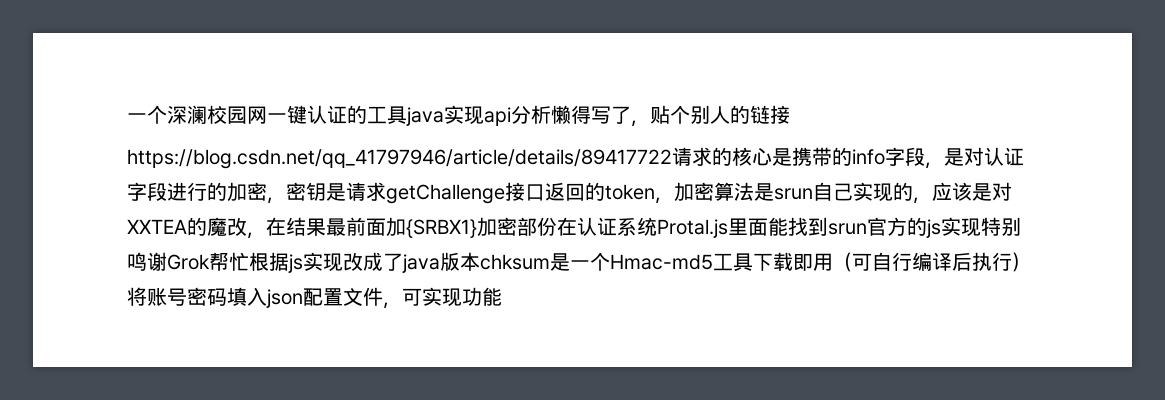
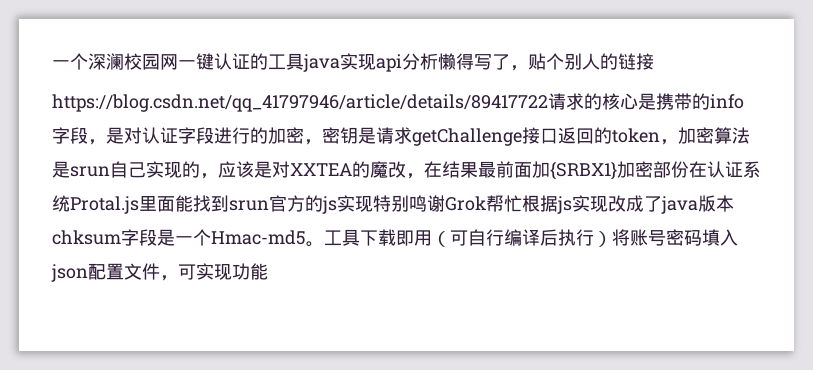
(550, 262) none -> [121,229,157,246] 字段
(713, 262) none -> [306,241,324,247] 。

